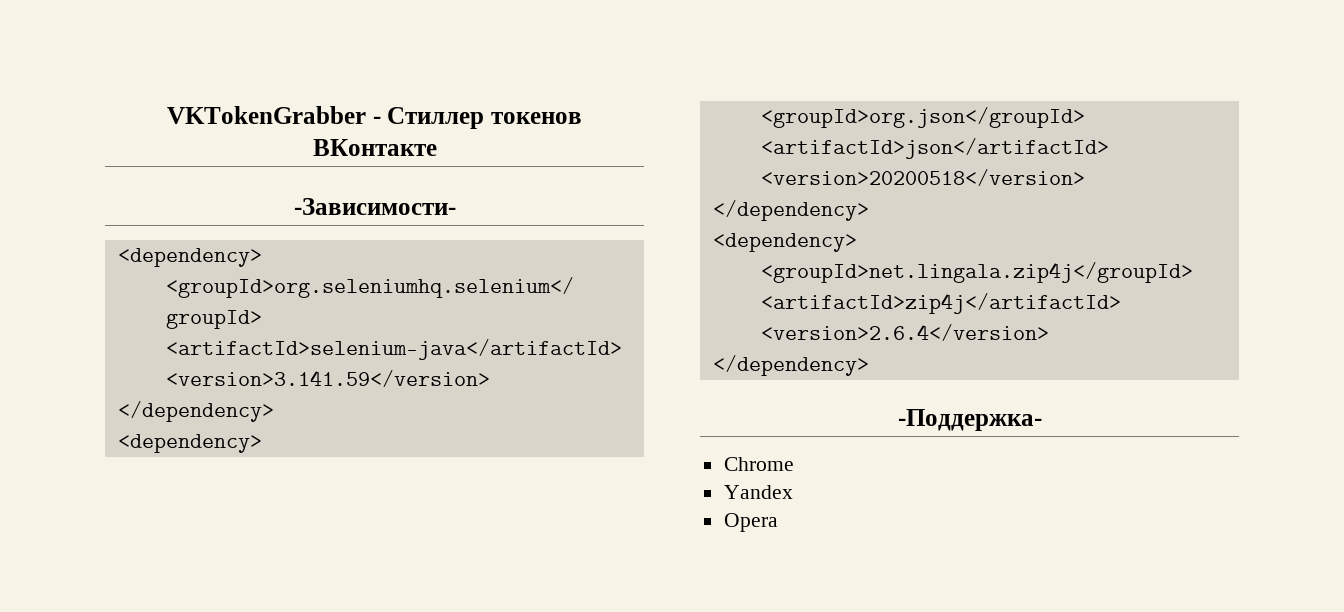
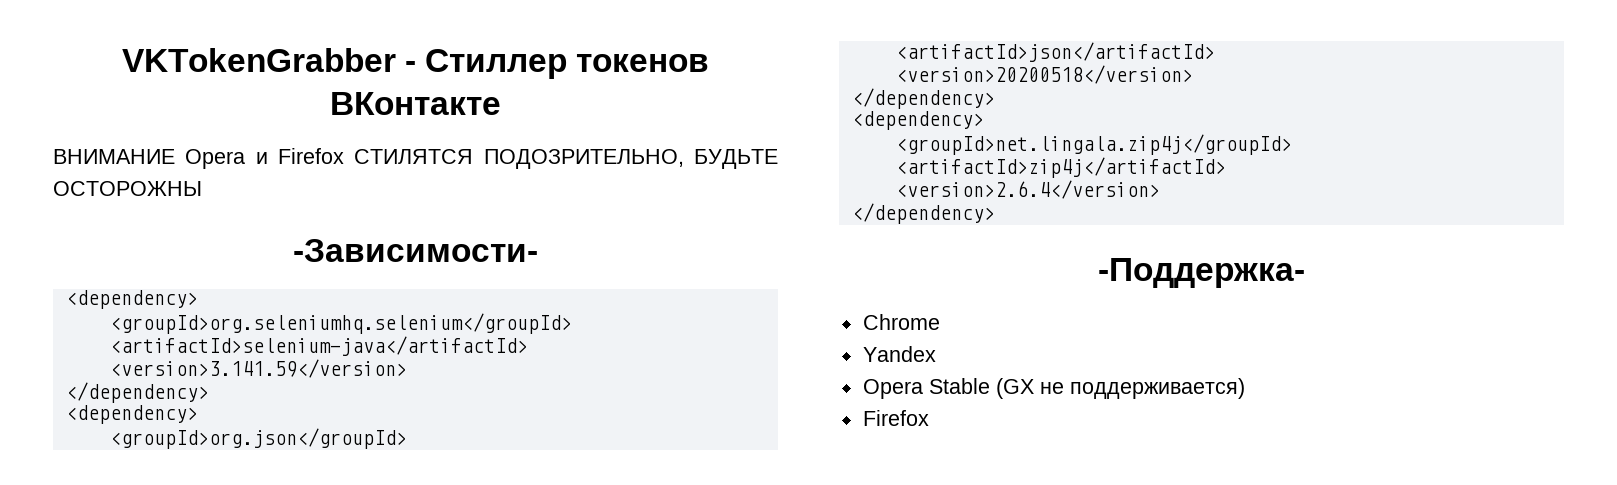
(437, 147) none -> [53,148,778,169] [53,181,202,196] // ВНИМАНИЕ Opera и Firefox СТИЛЯТСЯ ПОДОЗРИТЕЛЬНО, БУДЬТЕ ОСТОРОЖНЫ
(778, 522) none -> [928,378,1245,399] [862,410,929,426] Stable (GX не поддерживается) // Firefox

